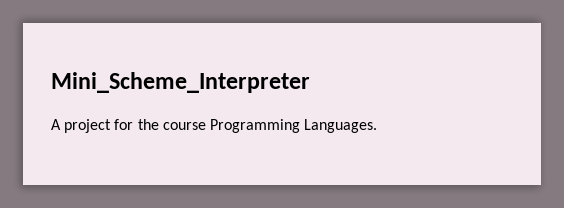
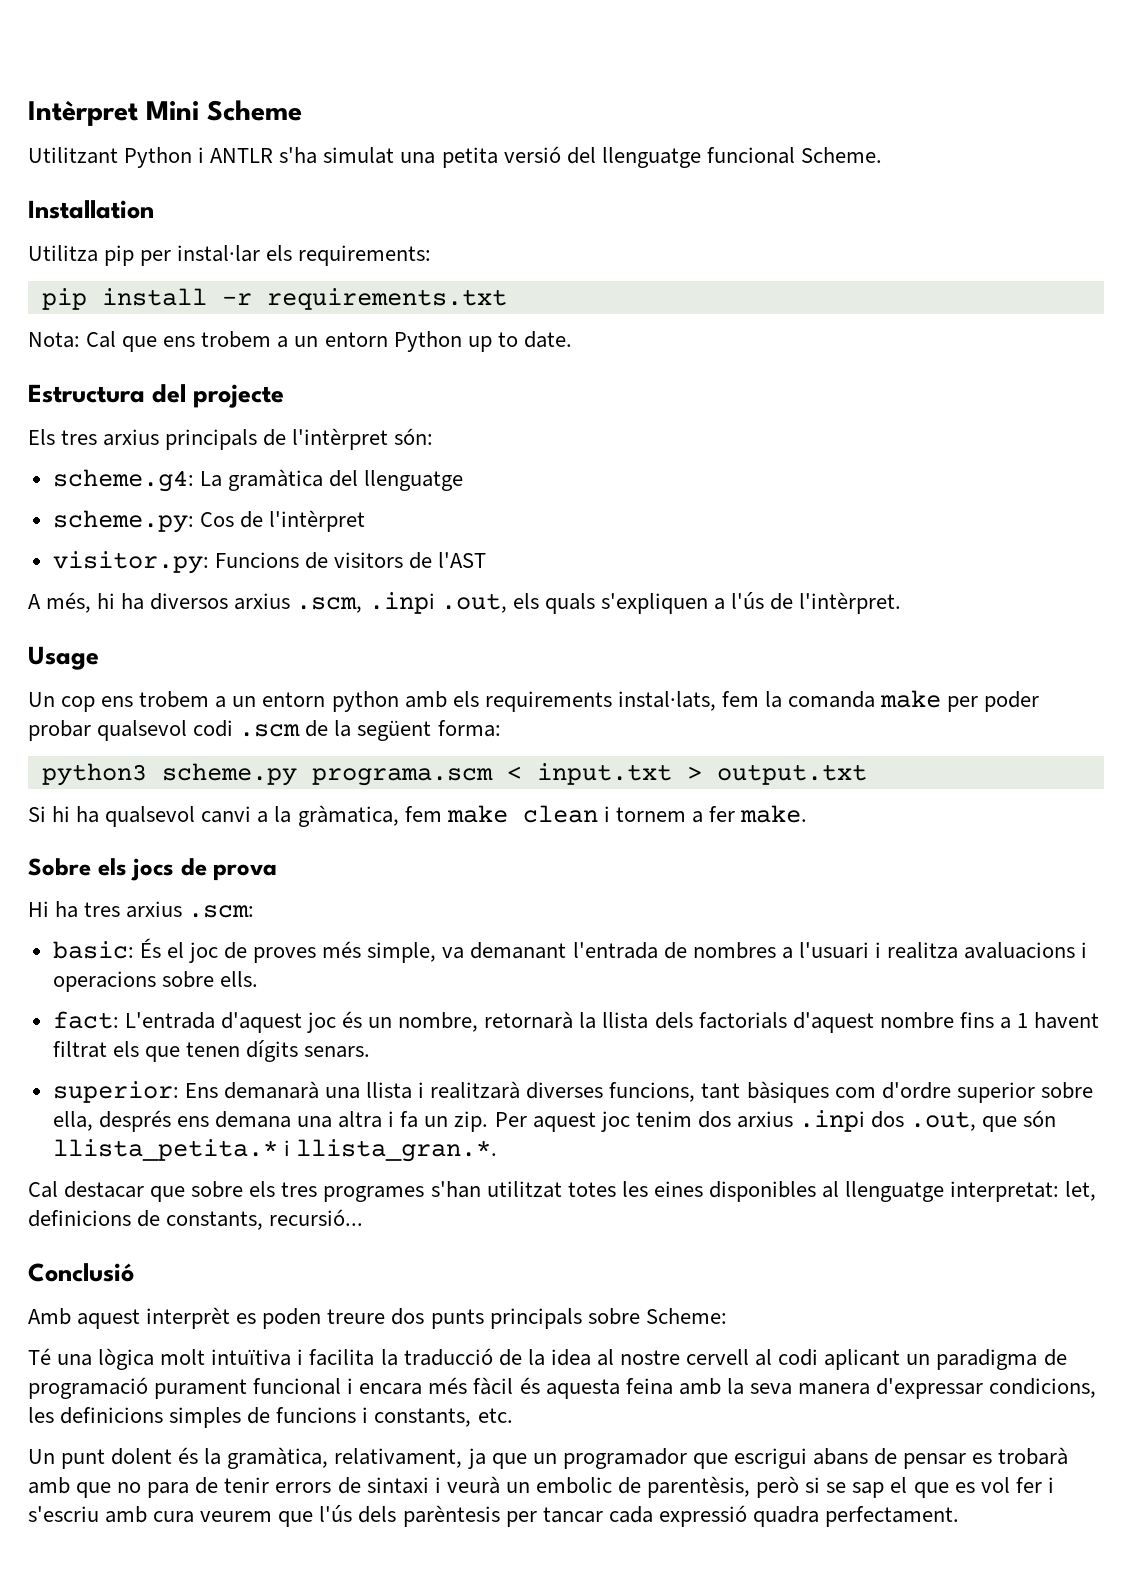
[51,72,310,93] [51,119,378,133] Mini_Scheme_Interpreter // A project for the course Programming Languages. -> [28,100,302,126] [28,146,882,168] [28,200,154,219] [28,245,432,266] [41,288,507,310] [28,331,572,352] [28,384,285,408] [28,428,434,450] [52,469,464,492] [52,510,365,533] [52,551,487,574] [28,592,902,614] [28,646,99,670] [28,690,1040,712] [28,720,501,741] [41,763,867,786] [28,805,808,827] [28,858,278,881] [28,901,255,918] [52,938,1088,963] [52,971,258,992] [52,1011,1100,1033] [52,1040,371,1062] [52,1081,1093,1103] [52,1110,1057,1132] [52,1139,497,1162] [28,1181,1097,1202] [28,1209,364,1230] [28,1263,134,1282] [28,1307,727,1329] [28,1348,1067,1370] [28,1377,1097,1399] [28,1407,513,1428] [28,1447,1069,1469] [28,1476,1054,1498] [28,1505,959,1527] Intèrpret Mini Scheme // Utilitzant Python i ANTLR s'ha simulat una petita versió del llenguatge funcional Scheme. // Installation // Utilitza pip per instal·lar els requirements: // pip install -r requirements.txt // Nota: Cal que ens trobem a un entorn Python up to date. // Estructura del projecte // Els tres arxius principals de l'intèrpret són: // scheme.g4: La gramàtica del llenguatge // scheme.py: Cos de l'intèrpret // visitor.py: Funcions de visitors de l'AST // A més, hi ha diversos arxius .scm, .inpi .out, els quals s'expliquen a l'ús de l'intèrpret. // Usage // Un cop ens trobem a un entorn python amb els requirements instal·lats, fem la comanda make per poder probar qualsevol codi .scm de la següent forma: // python3 scheme.py programa.scm < input.txt > output.txt // Si hi ha qualsevol canvi a la gràmatica, fem make clean i tornem a fer make. // Sobre els jocs de prova // Hi ha tres arxius .scm: // basic: És el joc de proves més simple, va demanant l'entrada de nombres a l'usuari i realitza avaluacions i operacions sobre ells. // fact: L'entrada d'aquest joc és un nombre, retornarà la llista dels factorials d'aquest nombre fins a 1 havent filtrat els que tenen dígits senars. // superior: Ens demanarà una llista i realitzarà diverses funcions, tant bàsiques com d'ordre superior sobre ella, després ens demana una altra i fa un zip. Per aquest joc tenim dos arxius .inpi dos .out, que són llista_petita.* i llista_gran.*. // Cal destacar que sobre els tres programes s'han utilitzat totes les eines disponibles al llenguatge interpretat: let, definicions de constants, recursió... // Conclusió // Amb aquest interprèt es poden treure dos punts principals sobre Scheme: // Té una lògica molt intuïtiva i facilita la traducció de la idea al nostre cervell al codi aplicant un paradigma de programació purament funcional i encara més fàcil és aquesta feina amb la seva manera d'expressar condicions, les definicions simples de funcions i constants, etc. // Un punt dolent és la gramàtica, relativament, ja que un programador que escrigui abans de pensar es trobarà amb que no para de tenir errors de sintaxi i veurà un embolic de parentèsis, però si se sap el que es vol fer i s'escriu amb cura veurem que l'ús dels parèntesis per tancar cada expressió quadra perfectament.

